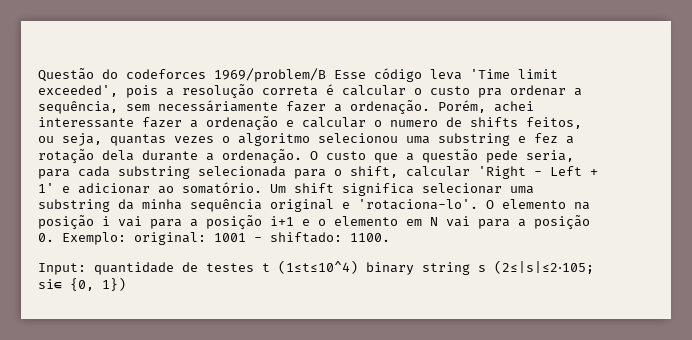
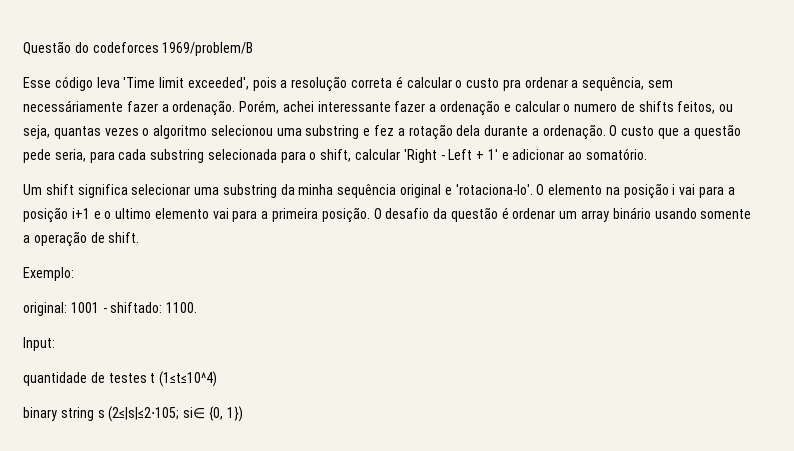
(326, 75) none -> (254, 49) //
(262, 188) none -> (648, 154) //
[334,215,590,229] [38,233,54,242] elemento em N vai para a posição 0. -> [115,207,752,223] [23,231,140,247] ultimo elemento vai para a primeira posição. O desafio da questão é ordenar um array binário usando somente a operação de shift. //
(126, 238) none -> (74, 274) //
(86, 269) none -> (55, 344) //
(358, 267) none -> (218, 379) //

